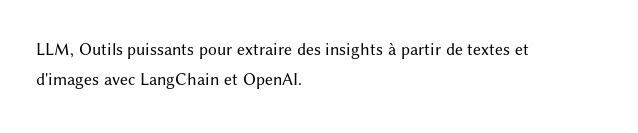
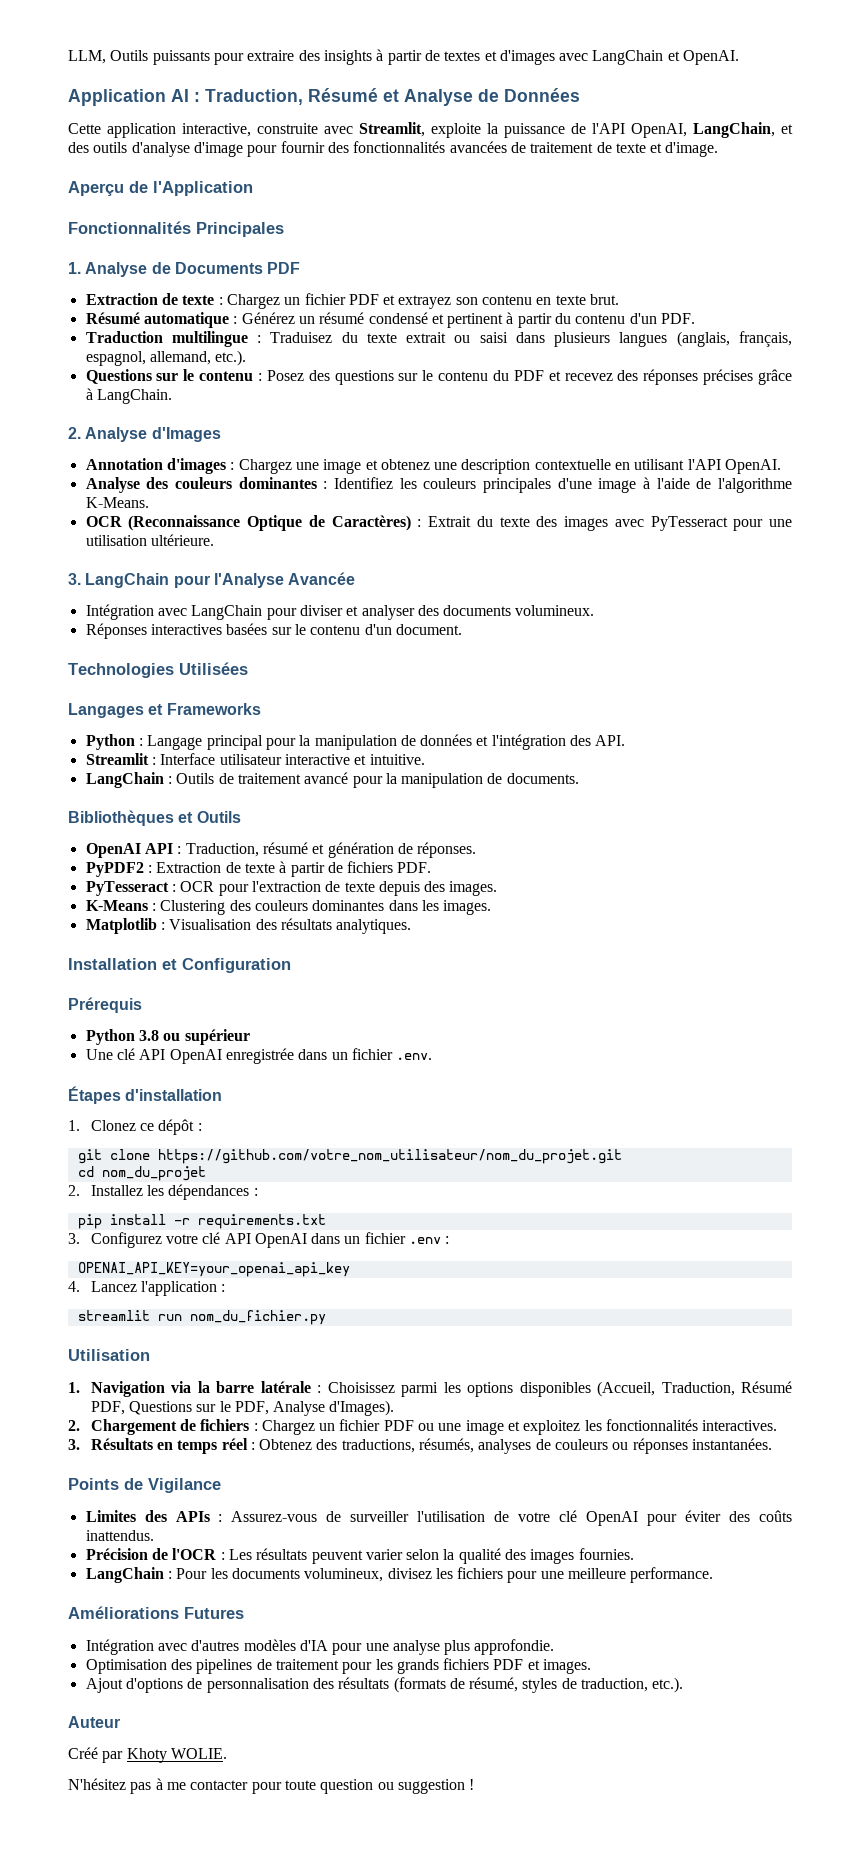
(302, 81) none -> [68,88,580,106] [68,122,793,138] [68,141,719,157] [68,181,253,196] [68,221,284,237] [68,262,301,277] [85,293,620,309] [85,312,696,328] [85,331,792,347] [85,350,247,366] [85,369,793,385] [85,388,172,404] [68,427,221,442] [85,458,782,474] [85,477,792,493] [85,497,149,508] [85,515,792,531] [85,534,214,546] [68,572,356,588] [85,604,595,620] [85,623,462,639] [68,662,248,678] [68,703,261,718] [85,734,626,750] [85,753,425,765] [85,772,579,788] [68,810,241,826] [85,842,477,858] [85,861,432,877] [85,881,498,896] [85,900,492,915] [85,918,412,934] [68,958,291,973] [68,997,142,1013] [85,1029,250,1045] [85,1048,433,1064] [68,1086,223,1104] [68,1119,202,1135] [77,1149,622,1164] [77,1166,206,1181] [68,1184,258,1200] [77,1214,326,1229] [68,1232,450,1248] [77,1262,350,1277] [68,1281,226,1296] [77,1310,326,1325] [68,1349,150,1361] [68,1381,793,1397] [90,1400,395,1416] [68,1419,778,1435] [68,1438,773,1454] [68,1478,221,1493] [85,1510,793,1526] [85,1530,154,1541] [85,1548,634,1564] [85,1567,714,1583] [68,1606,244,1619] [85,1639,555,1655] [85,1658,592,1674] [85,1677,684,1693] [68,1716,120,1728] [68,1747,227,1763] [68,1778,475,1794] // Application AI : Traduction, Résumé et Analyse de Données // Cette application interactive, construite avec Streamlit, exploite la puissance de l'API OpenAI, LangChain, et des outils d'analyse d'image pour fournir des fonctionnalités avancées de traitement de texte et d'image. // Aperçu de l'Application // Fonctionnalités Principales // 1. Analyse de Documents PDF // Extraction de texte : Chargez un fichier PDF et extrayez son contenu en texte brut. // Résumé automatique : Générez un résumé condensé et pertinent à partir du contenu d'un PDF. // Traduction multilingue : Traduisez du texte extrait ou saisi dans plusieurs langues (anglais, français, espagnol, allemand, etc.). // Questions sur le contenu : Posez des questions sur le contenu du PDF et recevez des réponses précises grâce à LangChain. // 2. Analyse d'Images // Annotation d'images : Chargez une image et obtenez une description contextuelle en utilisant l'API OpenAI. // Analyse des couleurs dominantes : Identifiez les couleurs principales d'une image à l'aide de l'algorithme K-Means. // OCR (Reconnaissance Optique de Caractères) : Extrait du texte des images avec PyTesseract pour une utilisation ultérieure. // 3. LangChain pour l'Analyse Avancée // Intégration avec LangChain pour diviser et analyser des documents volumineux. // Réponses interactives basées sur le contenu d'un document. // Technologies Utilisées // Langages et Frameworks // Python : Langage principal pour la manipulation de données et l'intégration des API. // Streamlit : Interface utilisateur interactive et intuitive. // LangChain : Outils de traitement avancé pour la manipulation de documents. // Bibliothèques et Outils // OpenAI API : Traduction, résumé et génération de réponses. // PyPDF2 : Extraction de texte à partir de fichiers PDF. // PyTesseract : OCR pour l'extraction de texte depuis des images. // K-Means : Clustering des couleurs dominantes dans les images. // Matplotlib : Visualisation des résultats analytiques. // Installation et Configuration // Prérequis // Python 3.8 ou supérieur // Une clé API OpenAI enregistrée dans un fichier .env. // Étapes d'installation // 1. Clonez ce dépôt : // git clone https://github.com/votre_nom_utilisateur/nom_du_projet.git // cd nom_du_projet // 2. Installez les dépendances : // pip install -r requirements.txt // 3. Configurez votre clé API OpenAI dans un fichier .env : // OPENAI_API_KEY=your_openai_api_key // 4. Lancez l'application : // streamlit run nom_du_fichier.py // Utilisation // 1. Navigation via la barre latérale : Choisissez parmi les options disponibles (Accueil, Traduction, Résumé PDF, Questions sur le PDF, Analyse d'Images). // 2. Chargement de fichiers : Chargez un fichier PDF ou une image et exploitez les fonctionnalités interactives. // 3. Résultats en temps réel : Obtenez des traductions, résumés, analyses de couleurs ou réponses instantanées. // Points de Vigilance // Limites des APIs : Assurez-vous de surveiller l'utilisation de votre clé OpenAI pour éviter des coûts inattendus. // Précision de l'OCR : Les résultats peuvent varier selon la qualité des images fournies. // LangChain : Pour les documents volumineux, divisez les fichiers pour une meilleure performance. // Améliorations Futures // Intégration avec d'autres modèles d'IA pour une analyse plus approfondie. // Optimisation des pipelines de traitement pour les grands fichiers PDF et images. // Ajout d'options de personnalisation des résultats (formats de résumé, styles de traduction, etc.). // Auteur // Créé par Khoty WOLIE. // N'hésitez pas à me contacter pour toute question ou suggestion !

